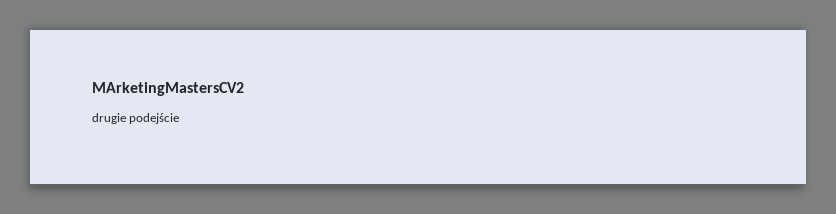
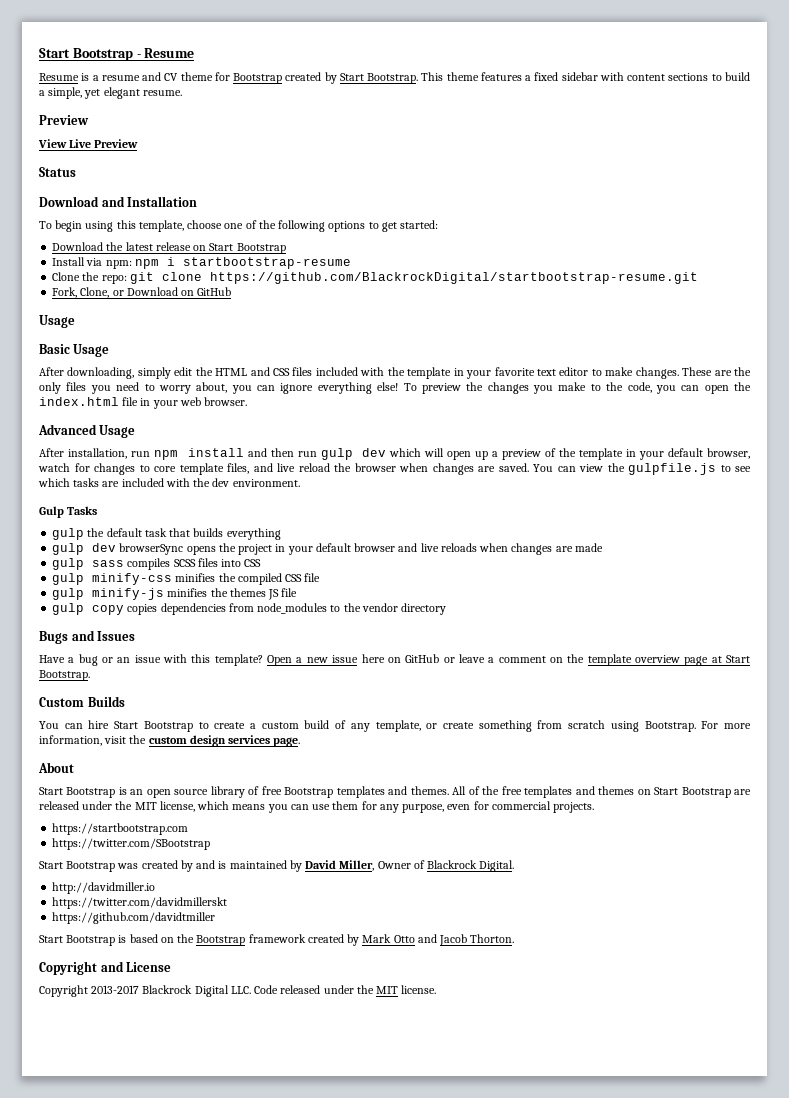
[92,82,244,96] [92,113,180,124] MArketingMastersCV2 // drugie podejście -> [39,48,195,61] [39,72,750,84] [39,87,182,99] [39,115,89,125] [38,139,139,148] [39,167,76,177] [39,196,198,207] [39,220,439,232] [52,242,286,254] [52,257,351,269] [52,272,698,284] [52,287,232,298] [39,315,75,328] [39,344,110,357] [39,367,751,379] [39,382,751,394] [39,397,248,409] [38,424,136,438] [39,448,750,460] [38,463,751,475] [38,478,300,487] [39,506,98,518] [52,528,281,540] [52,543,603,555] [52,558,262,570] [52,573,321,585] [52,588,298,600] [52,603,447,615] [39,630,136,644] [39,654,750,666] [39,670,90,681] [39,696,125,707] [39,720,751,732] [39,735,301,747] [38,762,74,773] [39,786,751,798] [39,801,595,813] [52,823,189,835] [52,838,211,850] [39,860,515,872] [52,882,156,894] [52,897,228,909] [52,912,216,924] [39,934,515,946] [39,961,172,975] [39,985,437,997] Start Bootstrap - Resume // Resume is a resume and CV theme for Bootstrap created by Start Bootstrap. This theme features a fixed sidebar with content sections to build a simple, yet elegant resume. // Preview // View Live Preview // Status // Download and Installation // To begin using this template, choose one of the following options to get started: // Download the latest release on Start Bootstrap // Install via npm: npm i startbootstrap-resume // Clone the repo: git clone https://github.com/BlackrockDigital/startbootstrap-resume.git // Fork, Clone, or Download on GitHub // Usage // Basic Usage // After downloading, simply edit the HTML and CSS files included with the template in your favorite text editor to make changes. These are the only files you need to worry about, you can ignore everything else! To preview the changes you make to the code, you can open the index.html file in your web browser. // Advanced Usage // After installation, run npm install and then run gulp dev which will open up a preview of the template in your default browser, watch for changes to core template files, and live reload the browser when changes are saved. You can view the gulpfile.js to see which tasks are included with the dev environment. // Gulp Tasks // gulp the default task that builds everything // gulp dev browserSync opens the project in your default browser and live reloads when changes are made // gulp sass compiles SCSS files into CSS // gulp minify-css minifies the compiled CSS file // gulp minify-js minifies the themes JS file // gulp copy copies dependencies from node_modules to the vendor directory // Bugs and Issues // Have a bug or an issue with this template? Open a new issue here on GitHub or leave a comment on the template overview page at Start Bootstrap. // Custom Builds // You can hire Start Bootstrap to create a custom build of any template, or create something from scratch using Bootstrap. For more information, visit the custom design services page. // About // Start Bootstrap is an open source library of free Bootstrap templates and themes. All of the free templates and themes on Start Bootstrap are released under the MIT license, which means you can use them for any purpose, even for commercial projects. // https://startbootstrap.com // https://twitter.com/SBootstrap // Start Bootstrap was created by and is maintained by David Miller, Owner of Blackrock Digital. // http://davidmiller.io // https://twitter.com/davidmillerskt // https://github.com/davidtmiller // Start Bootstrap is based on the Bootstrap framework created by Mark Otto and Jacob Thorton. // Copyright and License // Copyright 2013-2017 Blackrock Digital LLC. Code released under the MIT license.

